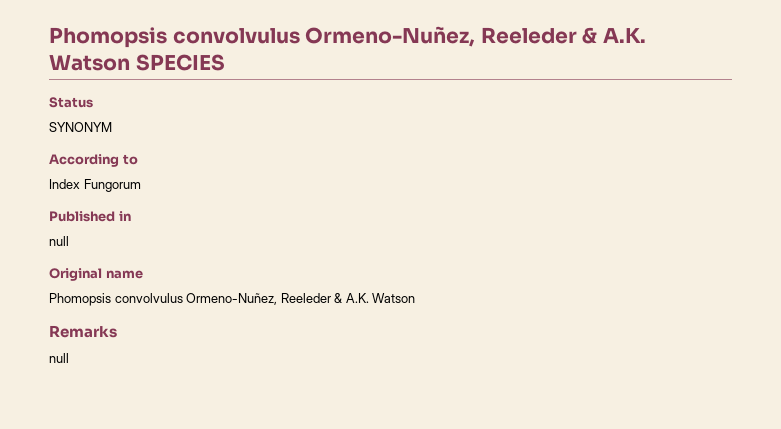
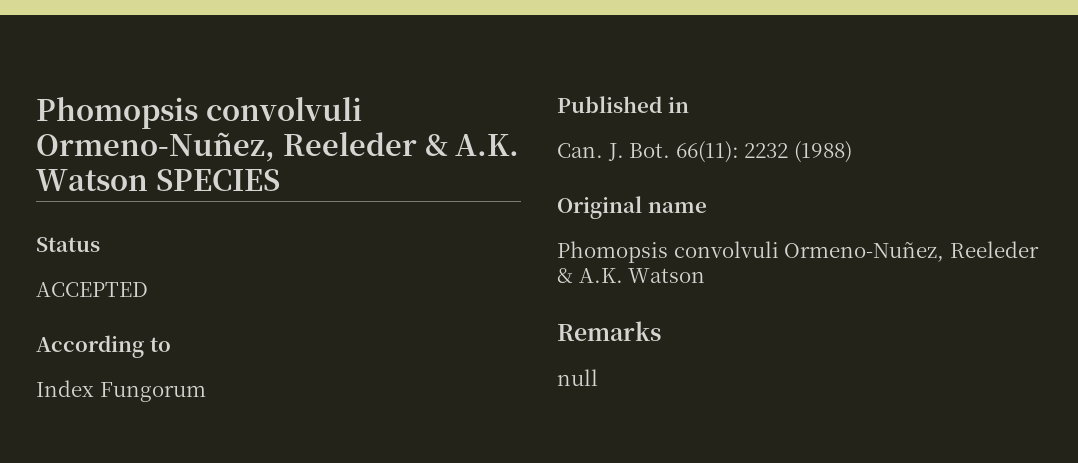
[49,27,300,48] Phomopsis convolvulus -> [36,97,362,129] Phomopsis convolvuli
[49,122,112,132] SYNONYM -> [36,282,148,297] ACCEPTED
[49,236,69,246] null -> [557,141,852,163] Can. J. Bot. 66(11): 2232 (1988)
[114,293,183,303] convolvulus -> [673,241,779,258] convolvuli

